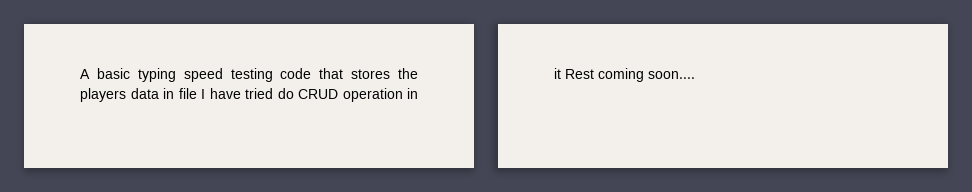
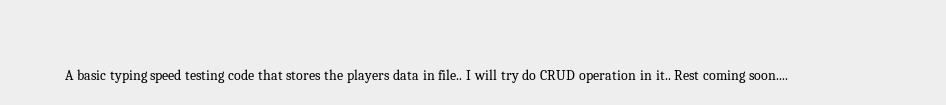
[178,88,273,99] file I have tried -> [438,69,519,83] file.. I will try
[554,68,561,79] it -> [655,70,671,80] it..

